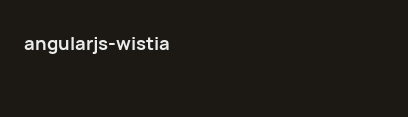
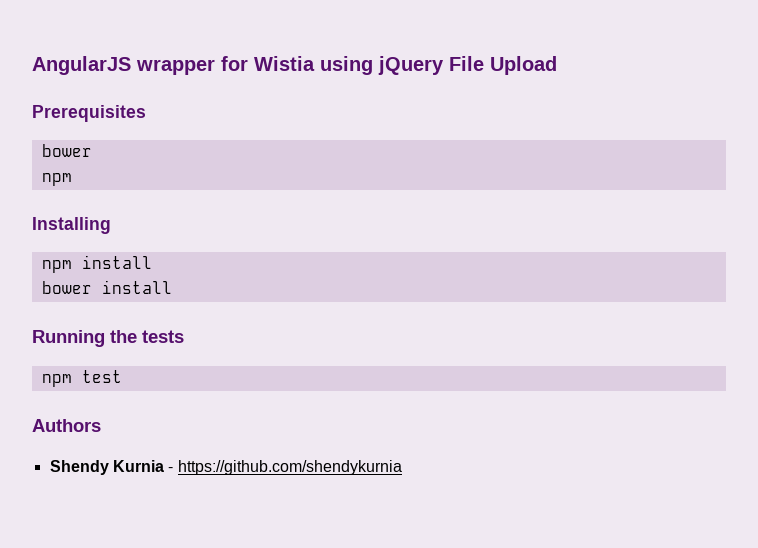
[24,37,170,54] angularjs-wistia -> [32,56,557,75] [32,105,146,122] [41,144,92,157] [41,173,72,186] [32,217,111,234] [41,255,152,273] [41,280,172,294] [32,330,184,347] [41,370,122,387] [32,419,101,432] [49,460,402,475] AngularJS wrapper for Wistia using jQuery File Upload // Prerequisites // bower // npm // Installing // npm install // bower install // Running the tests // npm test // Authors // Shendy Kurnia - https://github.com/shendykurnia

